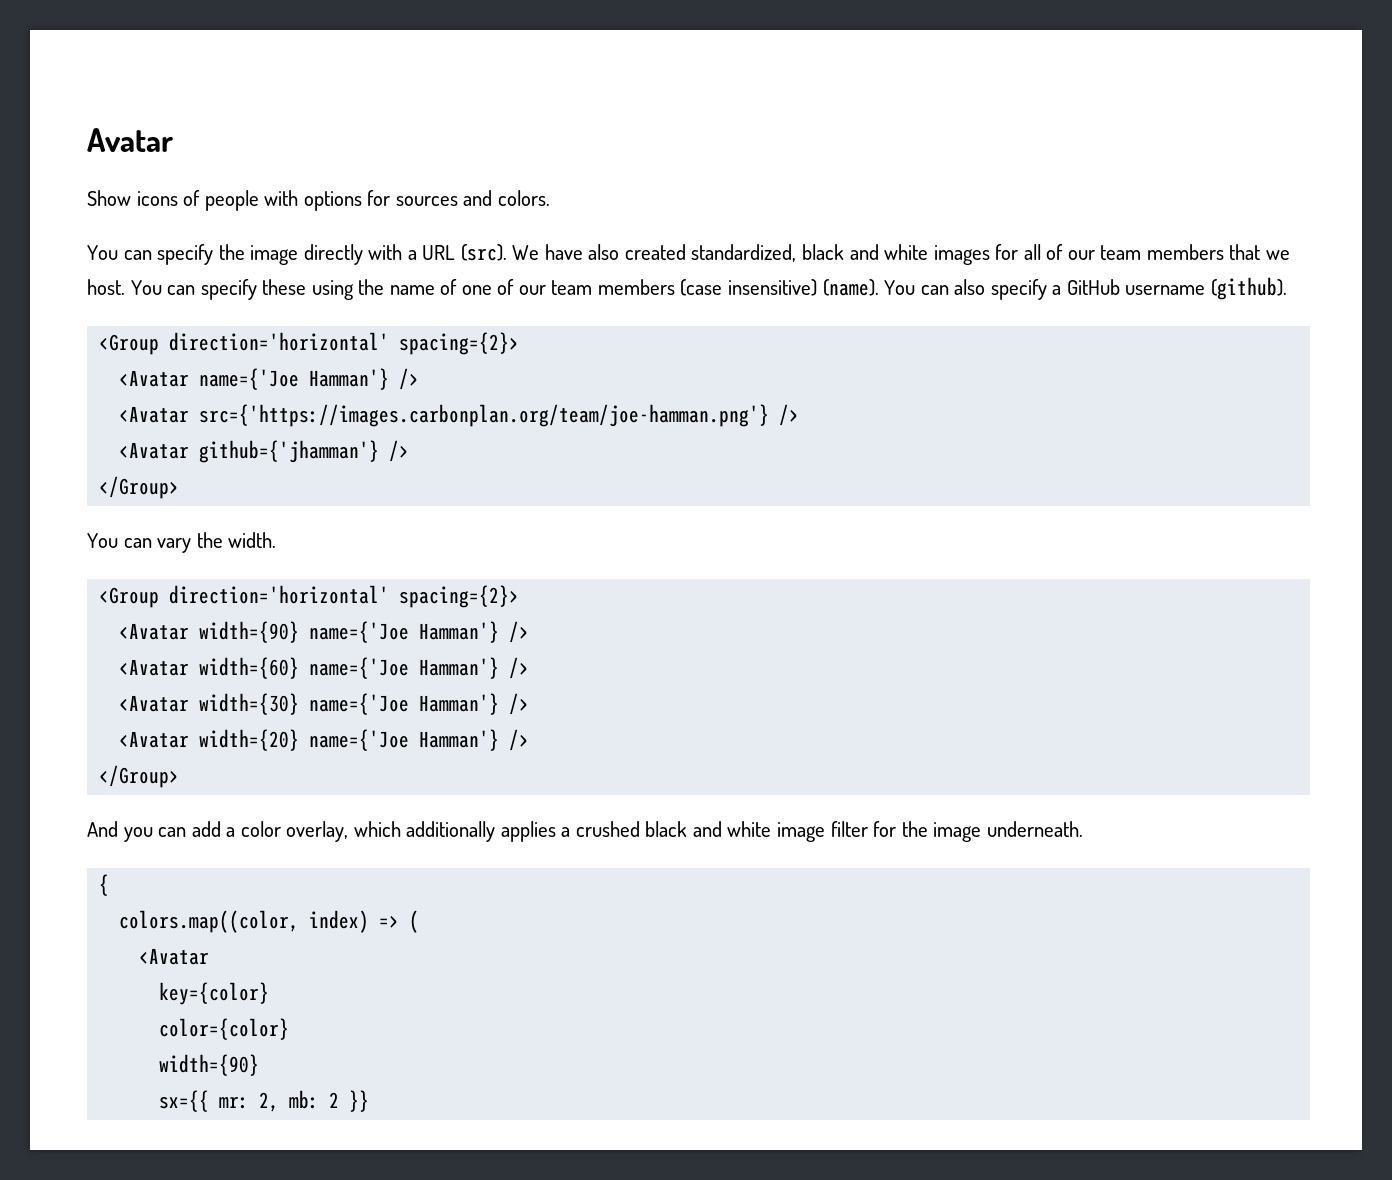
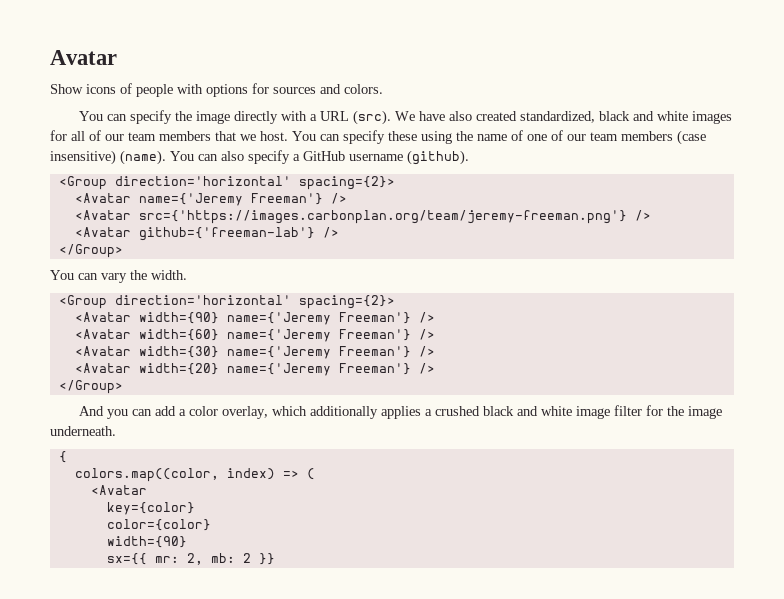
[199,368,420,390] [119,404,800,427] [119,440,380,463] name={'Joe Hamman'} /> // <Avatar src={'https://images.carbonplan.org/team/joe-hamman.png'} /> // <Avatar github={'jhamman'} -> [138,193,347,206] [74,210,651,224] [74,227,315,241] name={'Jeremy Freeman'} /> // <Avatar src={'https://images.carbonplan.org/team/jeremy-freeman.png'} /> // <Avatar github={'freeman-lab'}
[309,621,500,643] name={'Joe Hamman'} -> [226,312,411,325] name={'Jeremy Freeman'}
[309,657,500,679] name={'Joe Hamman'} -> [226,329,411,342] name={'Jeremy Freeman'}
[309,693,500,715] name={'Joe Hamman'} -> [226,346,411,359] name={'Jeremy Freeman'}
[309,729,500,751] name={'Joe Hamman'} -> [226,363,411,376] name={'Jeremy Freeman'}

